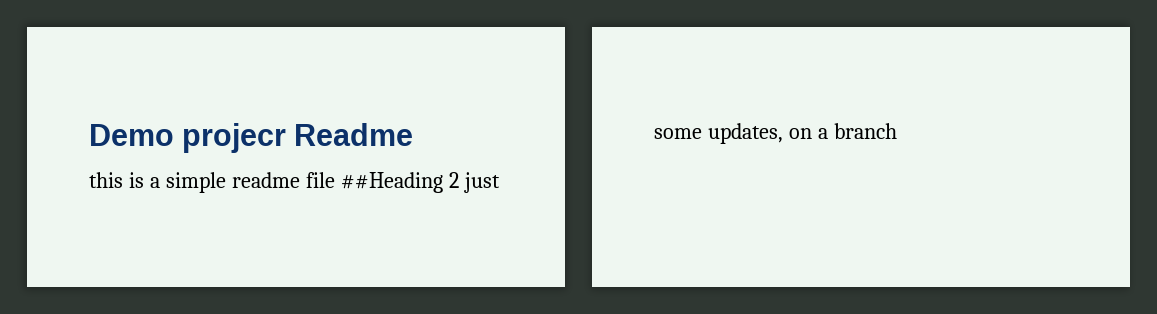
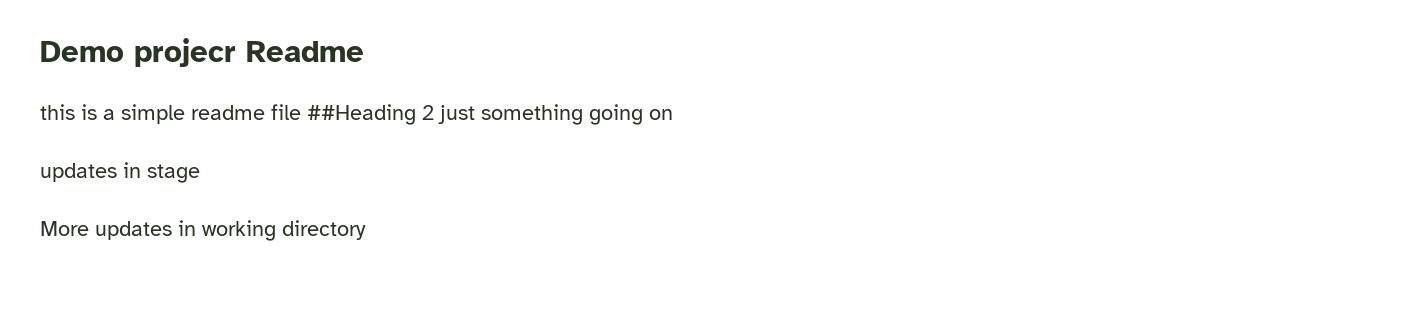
[654,123,783,144] some updates, -> [481,104,643,125] something going
[817,123,897,139] a branch -> [40,162,200,183] [40,220,366,241] // updates in stage // More updates in working directory

